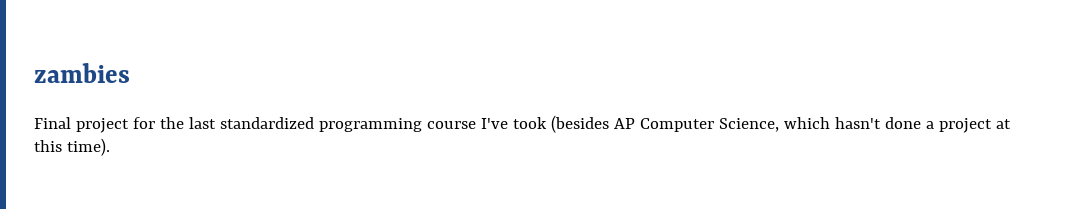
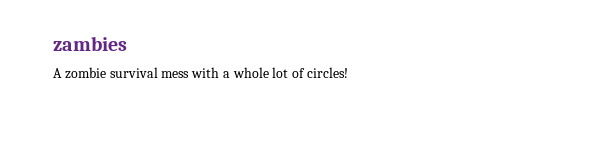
[34,115,1011,133] [34,138,110,156] Final project for the last standardized programming course I've took (besides AP Computer Science, which hasn't done a project at this time). -> [53,67,349,79] A zombie survival mess with a whole lot of circles!

